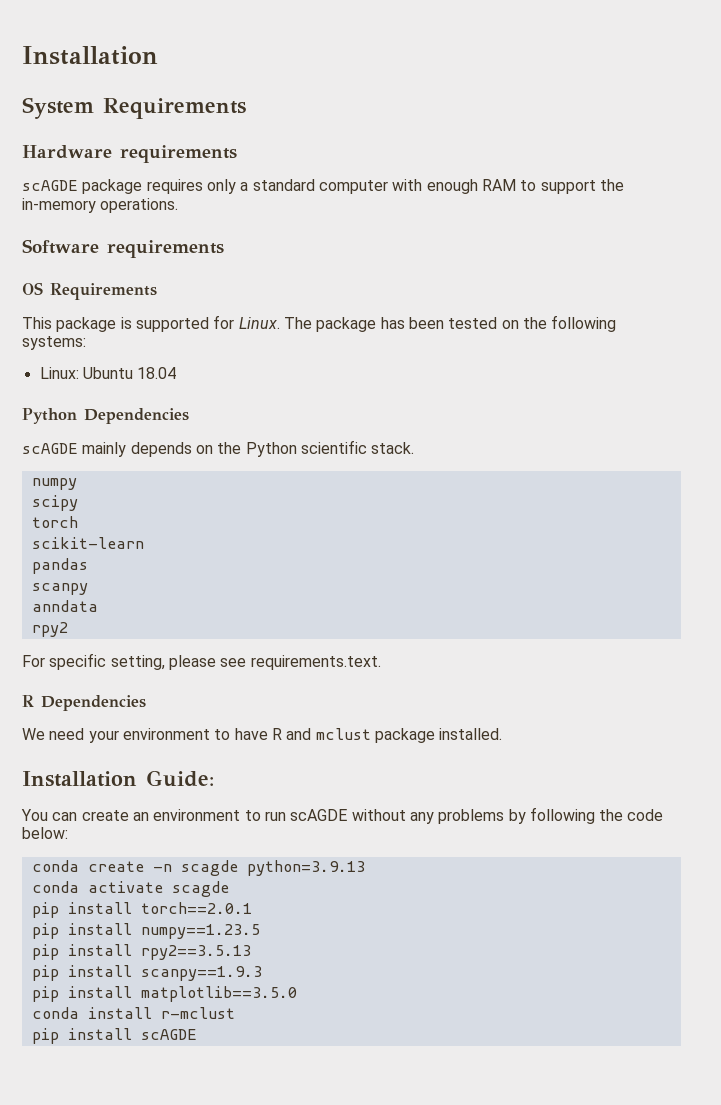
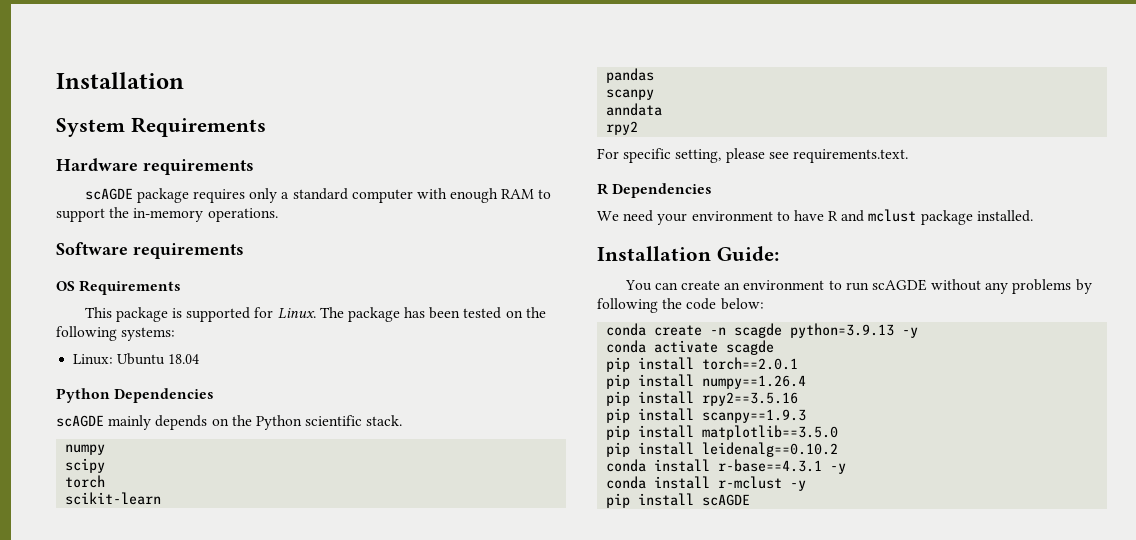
(365, 868) none -> [902,327,919,338] -y
[140,924,260,939] [31,944,251,960] numpy==1.23.5 // pip install rpy2==3.5.13 -> [702,375,807,389] [606,391,799,406] numpy==1.26.4 // pip install rpy2==3.5.16
(297, 994) none -> [606,442,839,457] [606,459,847,474] // pip install leidenalg==0.10.2 // conda install r-base==4.3.1 -y
(235, 1013) none -> [790,480,807,491] -y

